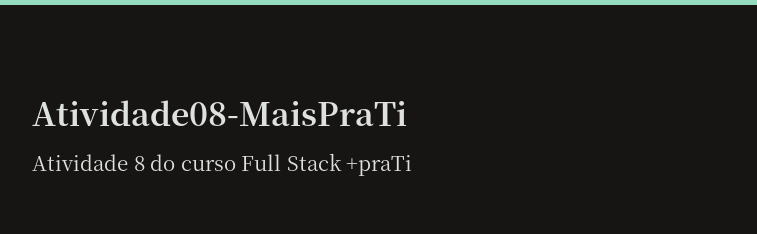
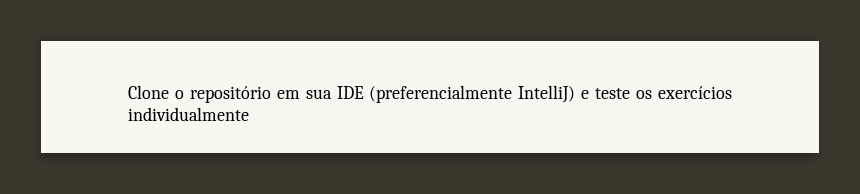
[32,100,407,126] [32,153,413,176] Atividade08-MaisPraTi // Atividade 8 do curso Full Stack +praTi -> [128,85,733,103] [128,107,249,121] Clone o repositório em sua IDE (preferencialmente IntelliJ) e teste os exercícios individualmente

